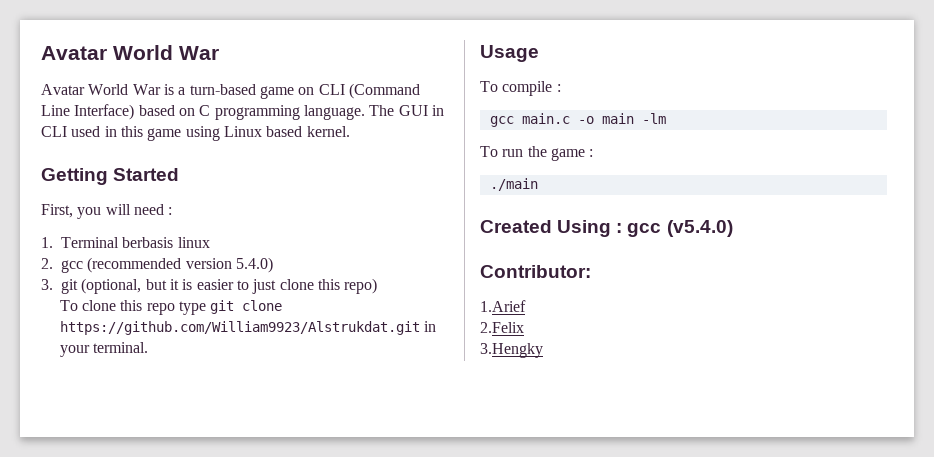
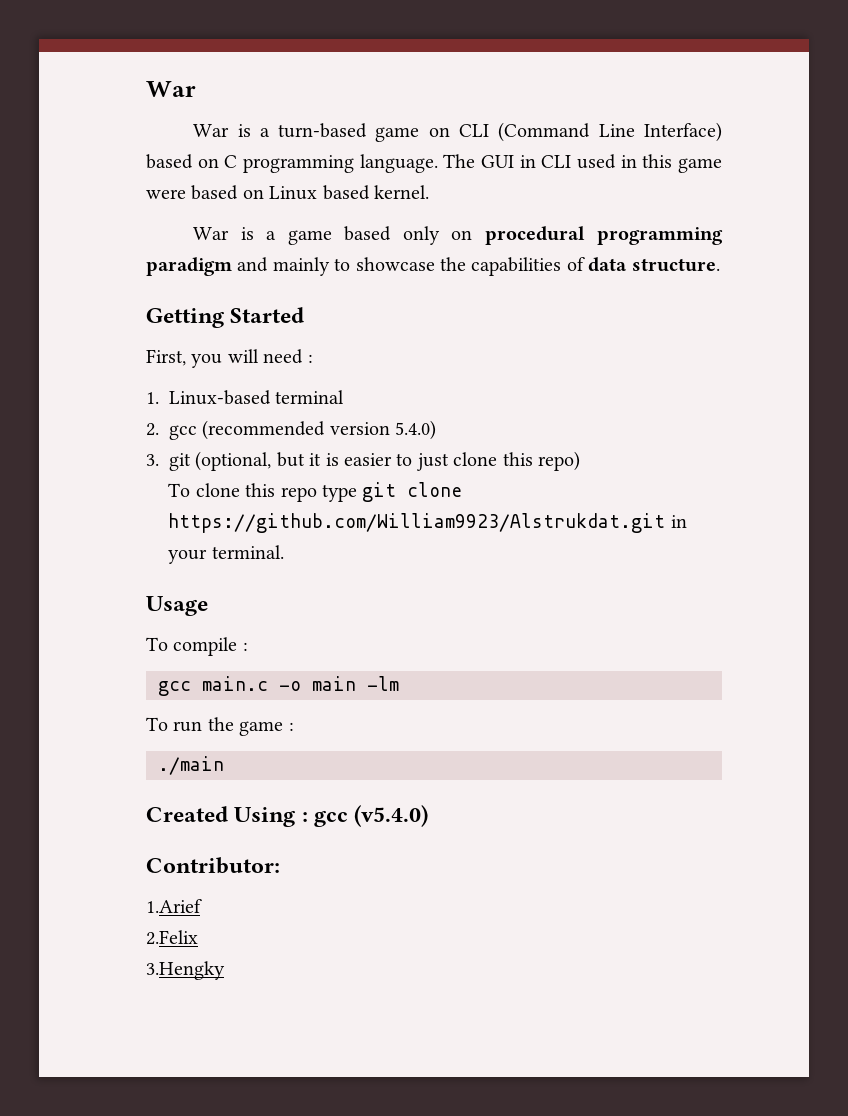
[41,45,173,60] Avatar World -> (146, 89) none
[41,84,129,95] Avatar World -> (196, 89) none
[185,126,220,141] using -> [146,185,264,200] were based on
(350, 131) none -> [193,226,723,245] [146,257,720,276] // War is a game based only on procedural programming paradigm and mainly to showcase the capabilities of data structure.
[61,237,210,248] Terminal berbasis linux -> [169,390,345,405] Linux-based terminal

